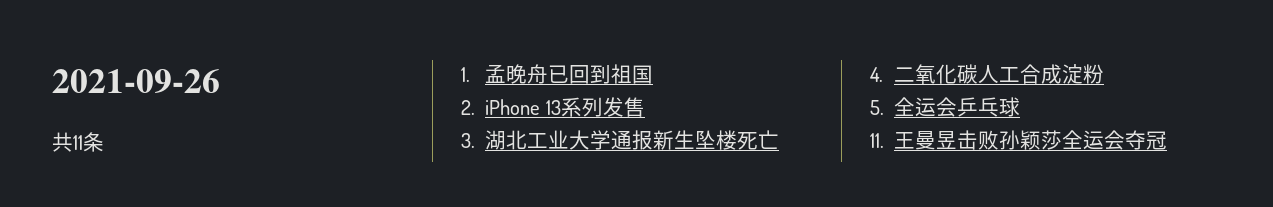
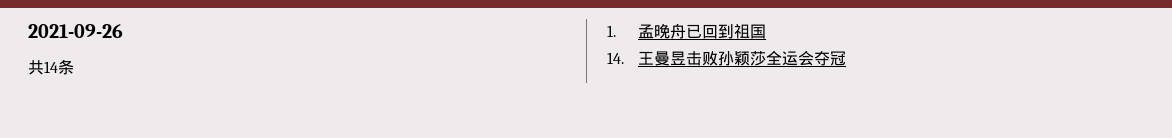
[73,135,83,150] 11 -> [44,61,58,73] 14
[461,97,645,117] [461,130,780,150] [870,64,1104,84] [870,97,1021,117] [870,133,884,148] 2. iPhone 13系列发售 // 3.湖北工业大学通报新生坠楼死亡 // 4.二氧化碳人工合成淀粉 // 5.全运会乒乓球 // 11. -> [607,52,624,64] 14.

